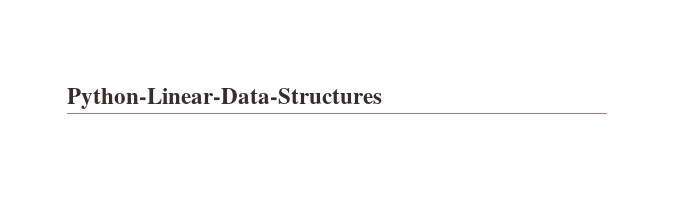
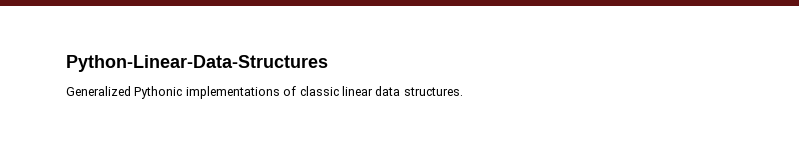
(382, 98) none -> [66,86,463,99] // Generalized Pythonic implementations of classic linear data structures.

